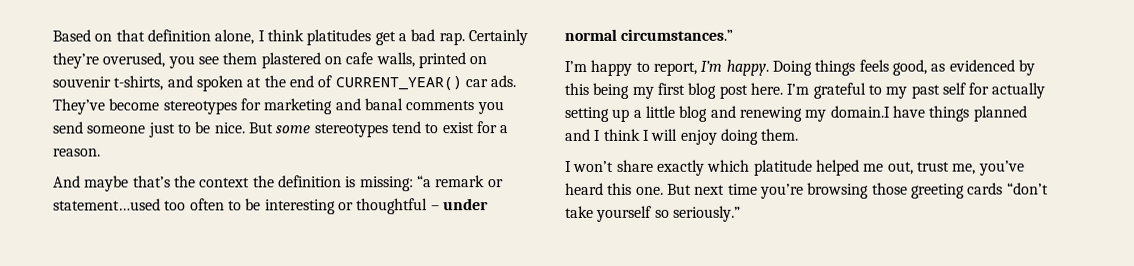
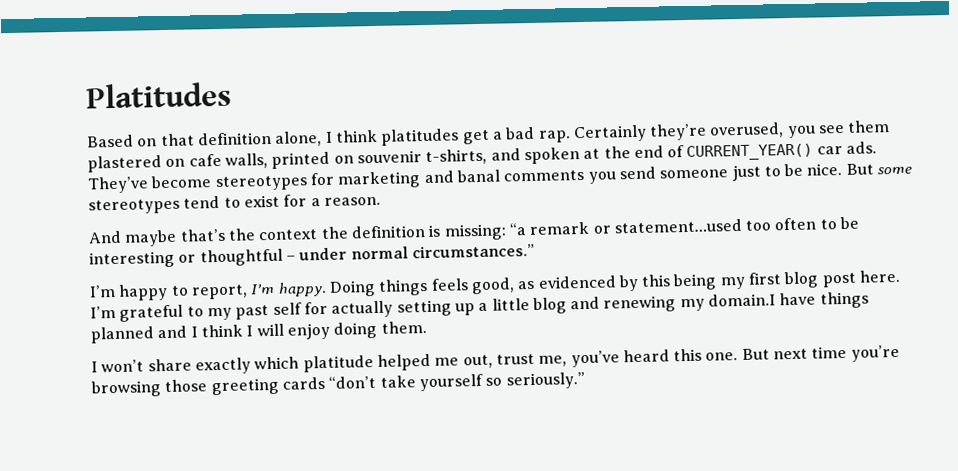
(52, 35) none -> [86,81,232,109] Platitudes //

